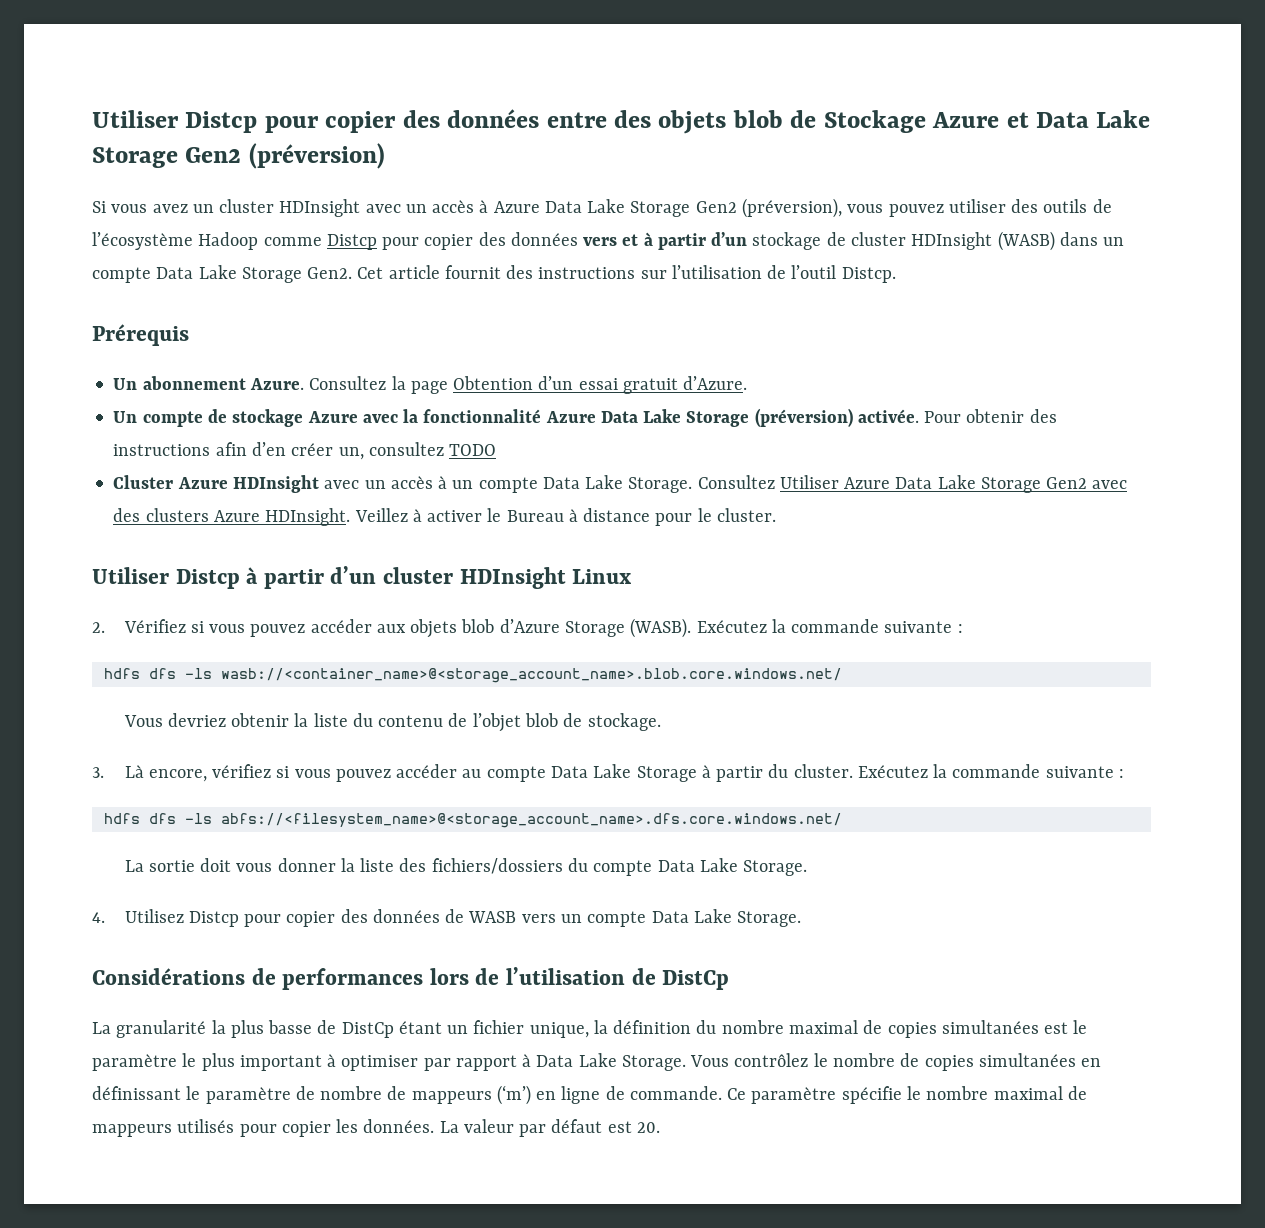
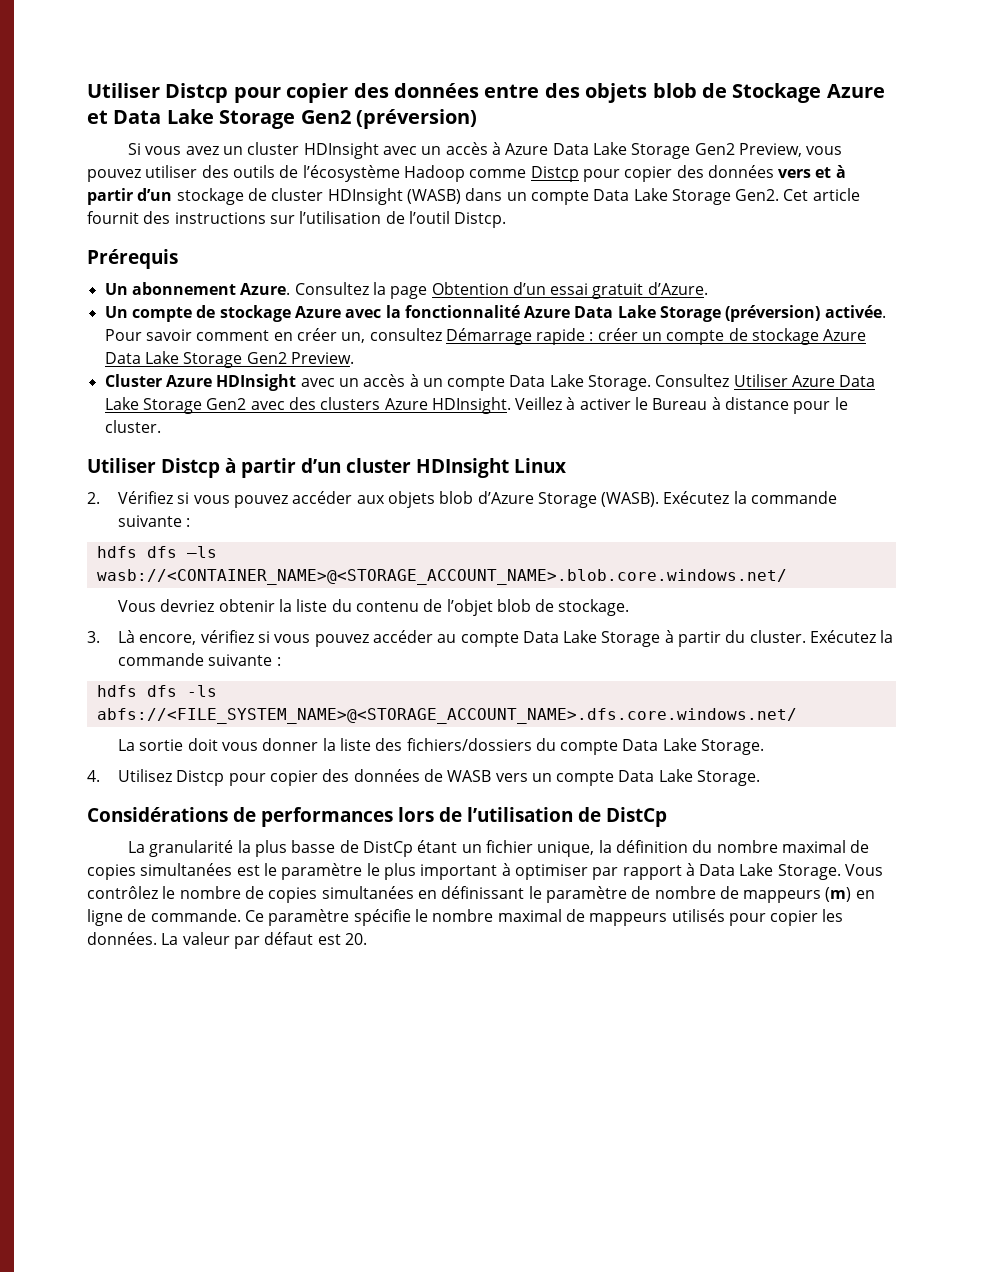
[741,198,842,218] (préversion), -> [738,143,802,157] Preview,
[966,409,1057,423] [113,442,497,460] obtenir des instructions afin d’en créer un, consultez TODO -> [145,328,867,345] [104,351,354,368] savoir comment en créer un, consultez Démarrage rapide : créer un compte de stockage Azure Data Lake Storage Gen2 Preview.
[220,668,842,683] wasb://<container_name>@<storage_account_name>.blob.core.windows.net/ -> [96,569,787,585] wasb://<CONTAINER_NAME>@<STORAGE_ACCOUNT_NAME>.blob.core.windows.net/
[220,813,842,828] abfs://<filesystem_name>@<storage_account_name>.dfs.core.windows.net/ -> [96,708,797,724] abfs://<FILE_SYSTEM_NAME>@<STORAGE_ACCOUNT_NAME>.dfs.core.windows.net/
[496,1085,531,1105] (‘m’) -> [825,887,852,902] (m)

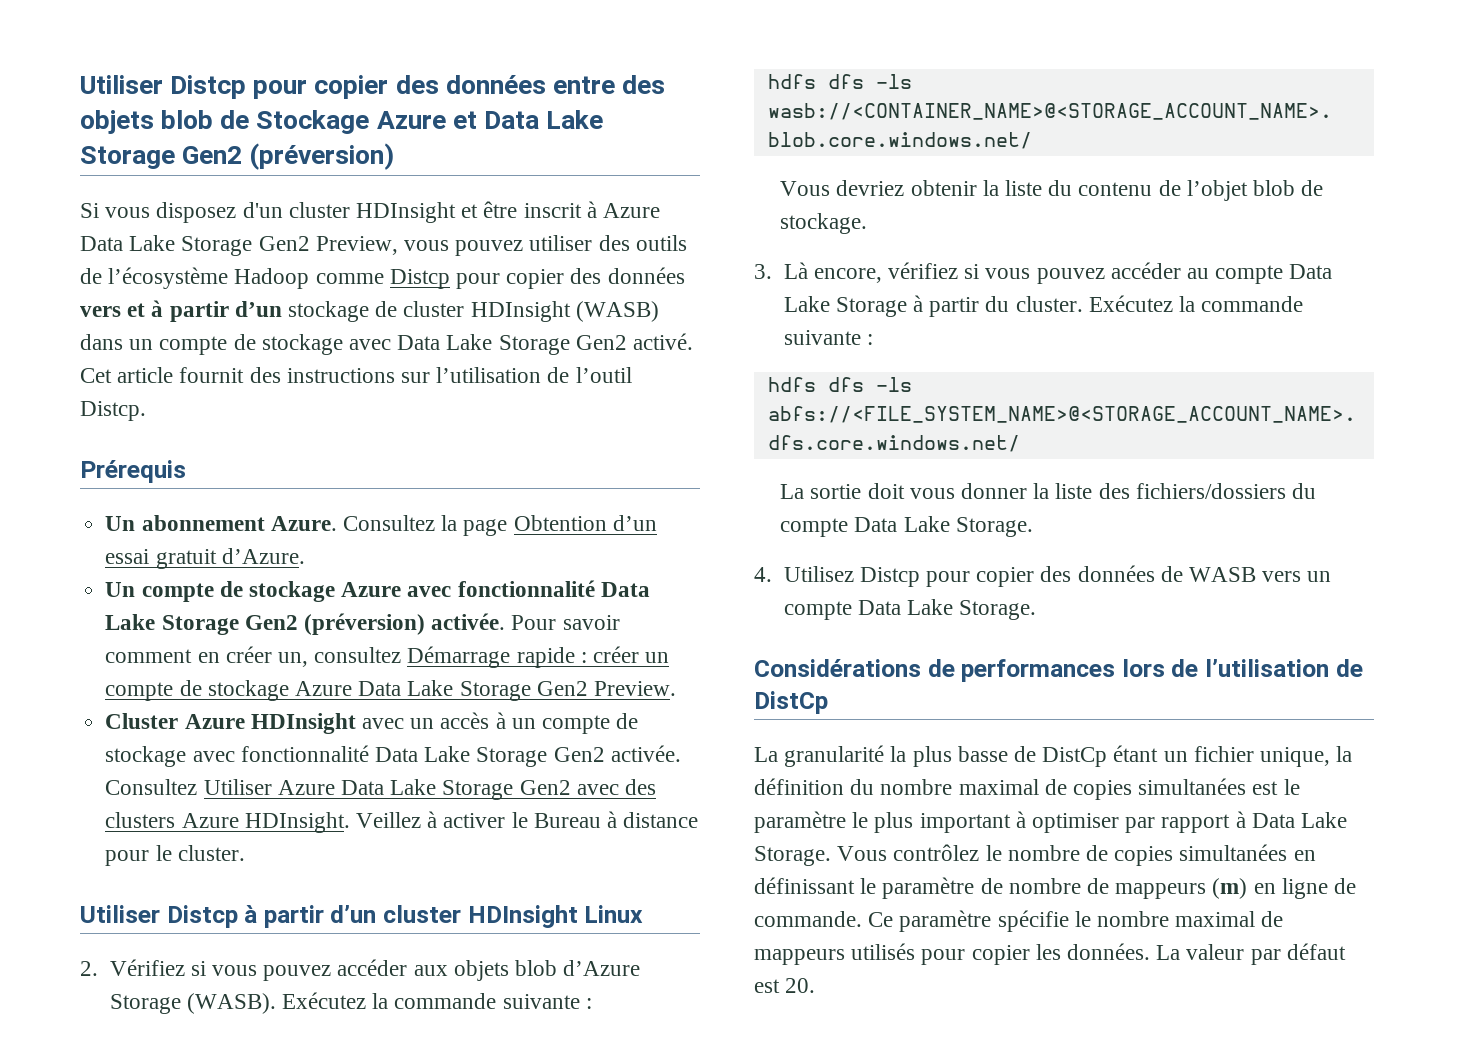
[185,142,488,159] avez un cluster HDInsight avec un accès -> [156,201,582,223] disposez d'un cluster HDInsight et être inscrit
[593,188,780,205] Data Lake Storage Gen2. -> [233,333,694,355] de stockage avec Data Lake Storage Gen2 activé.
[385,305,722,322] la fonctionnalité Azure Data Lake Storage -> [457,580,650,597] [105,614,298,635] fonctionnalité Data Lake Storage Gen2
[509,374,652,391] Data Lake Storage. -> [616,713,639,729] [105,745,681,767] de stockage avec fonctionnalité Data Lake Storage Gen2 activée.

